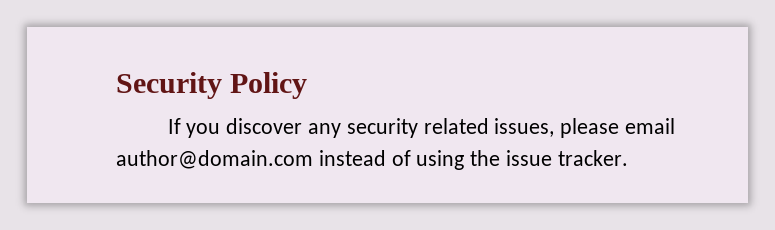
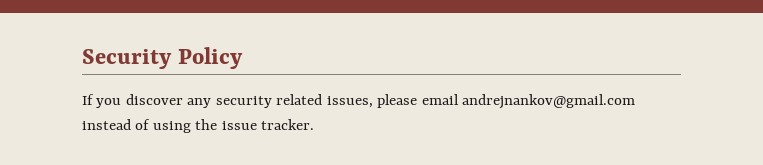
[116,150,313,169] author@domain.com -> [462,94,636,109] andrejnankov@gmail.com

